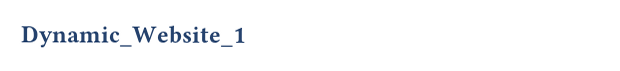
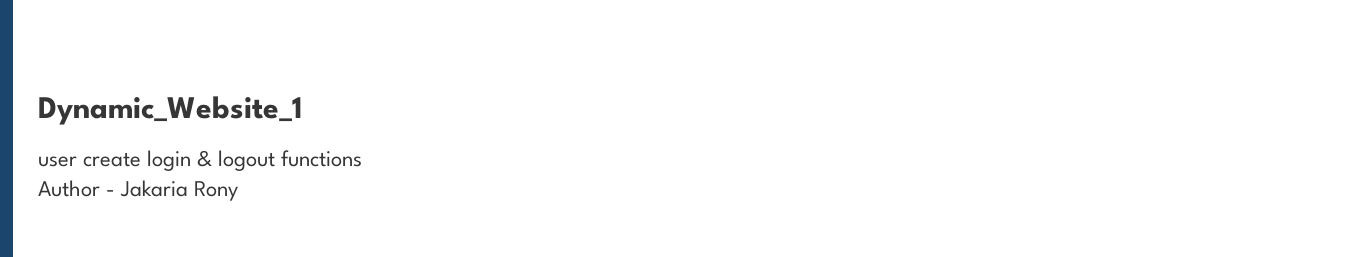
(246, 36) none -> [38,150,363,171] [38,180,239,201] // user create login & logout functions // Author - Jakaria Rony

